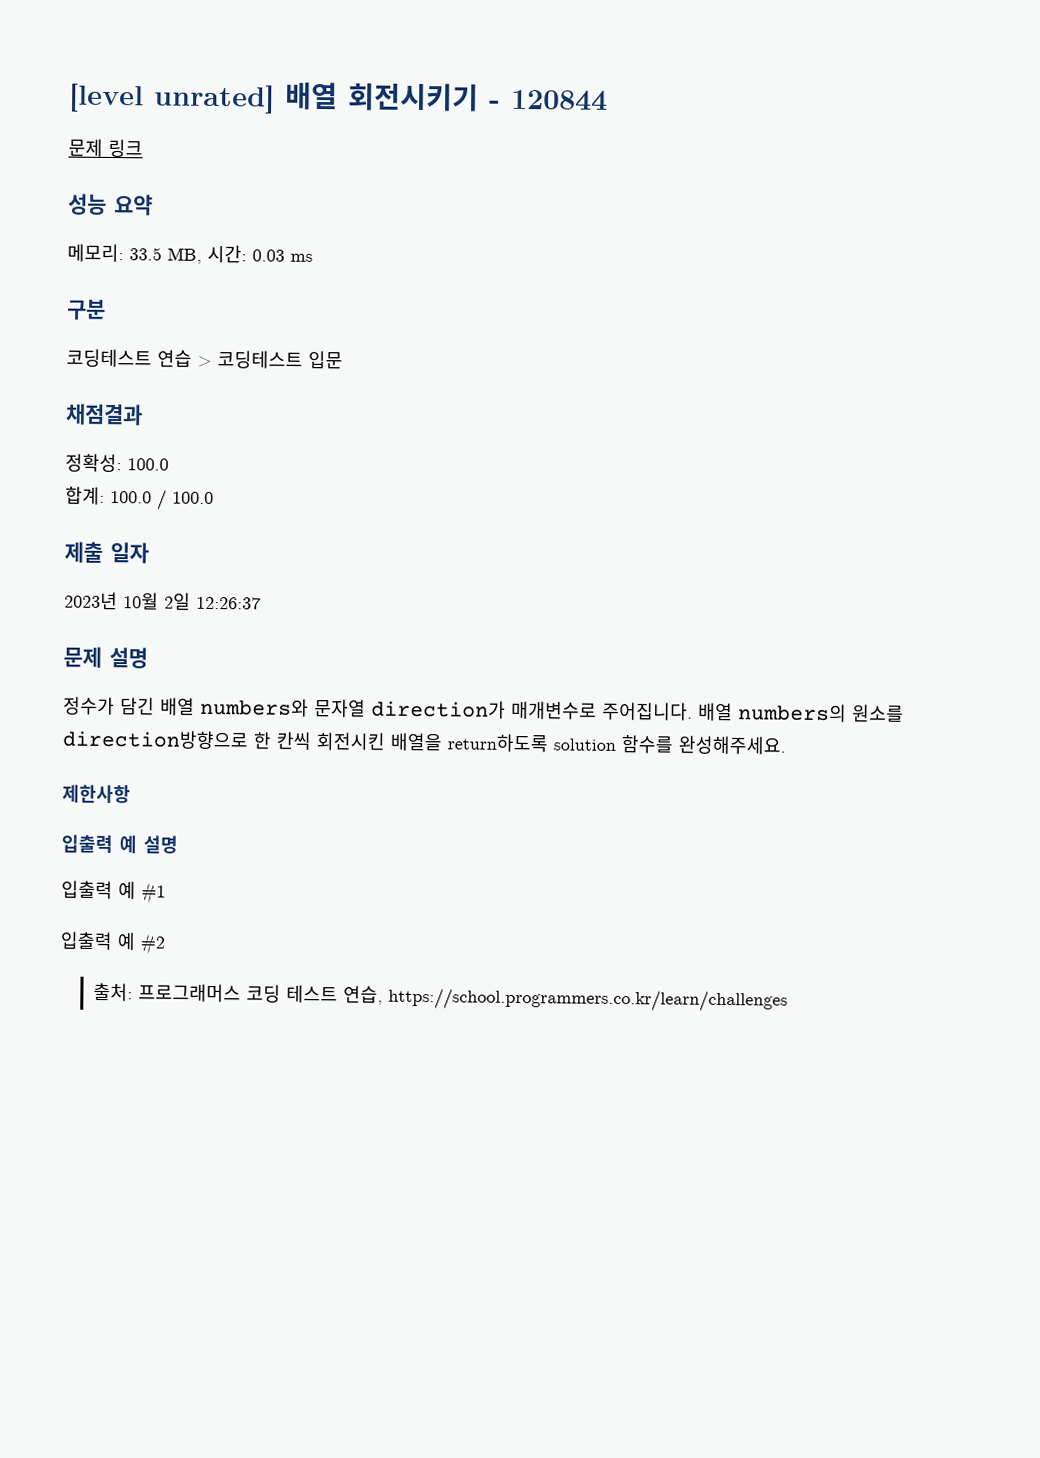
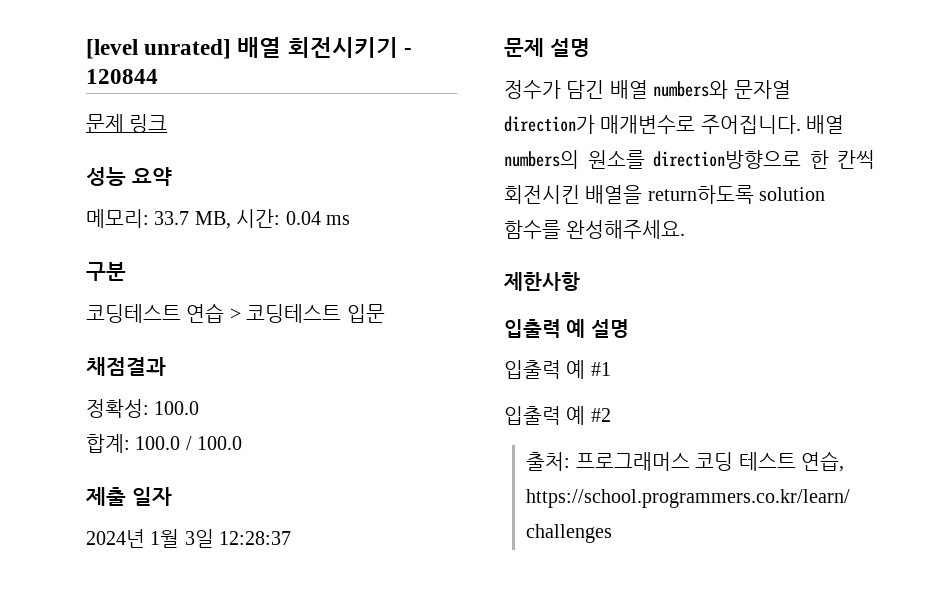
[129,247,162,261] 33.5 -> [154,211,190,225] 33.7
[252,249,285,262] 0.03 -> [285,211,321,225] 0.04
[64,591,261,611] 2023년 10월 2일 12:26:37 -> [86,529,292,548] 2024년 1월 3일 12:28:37

